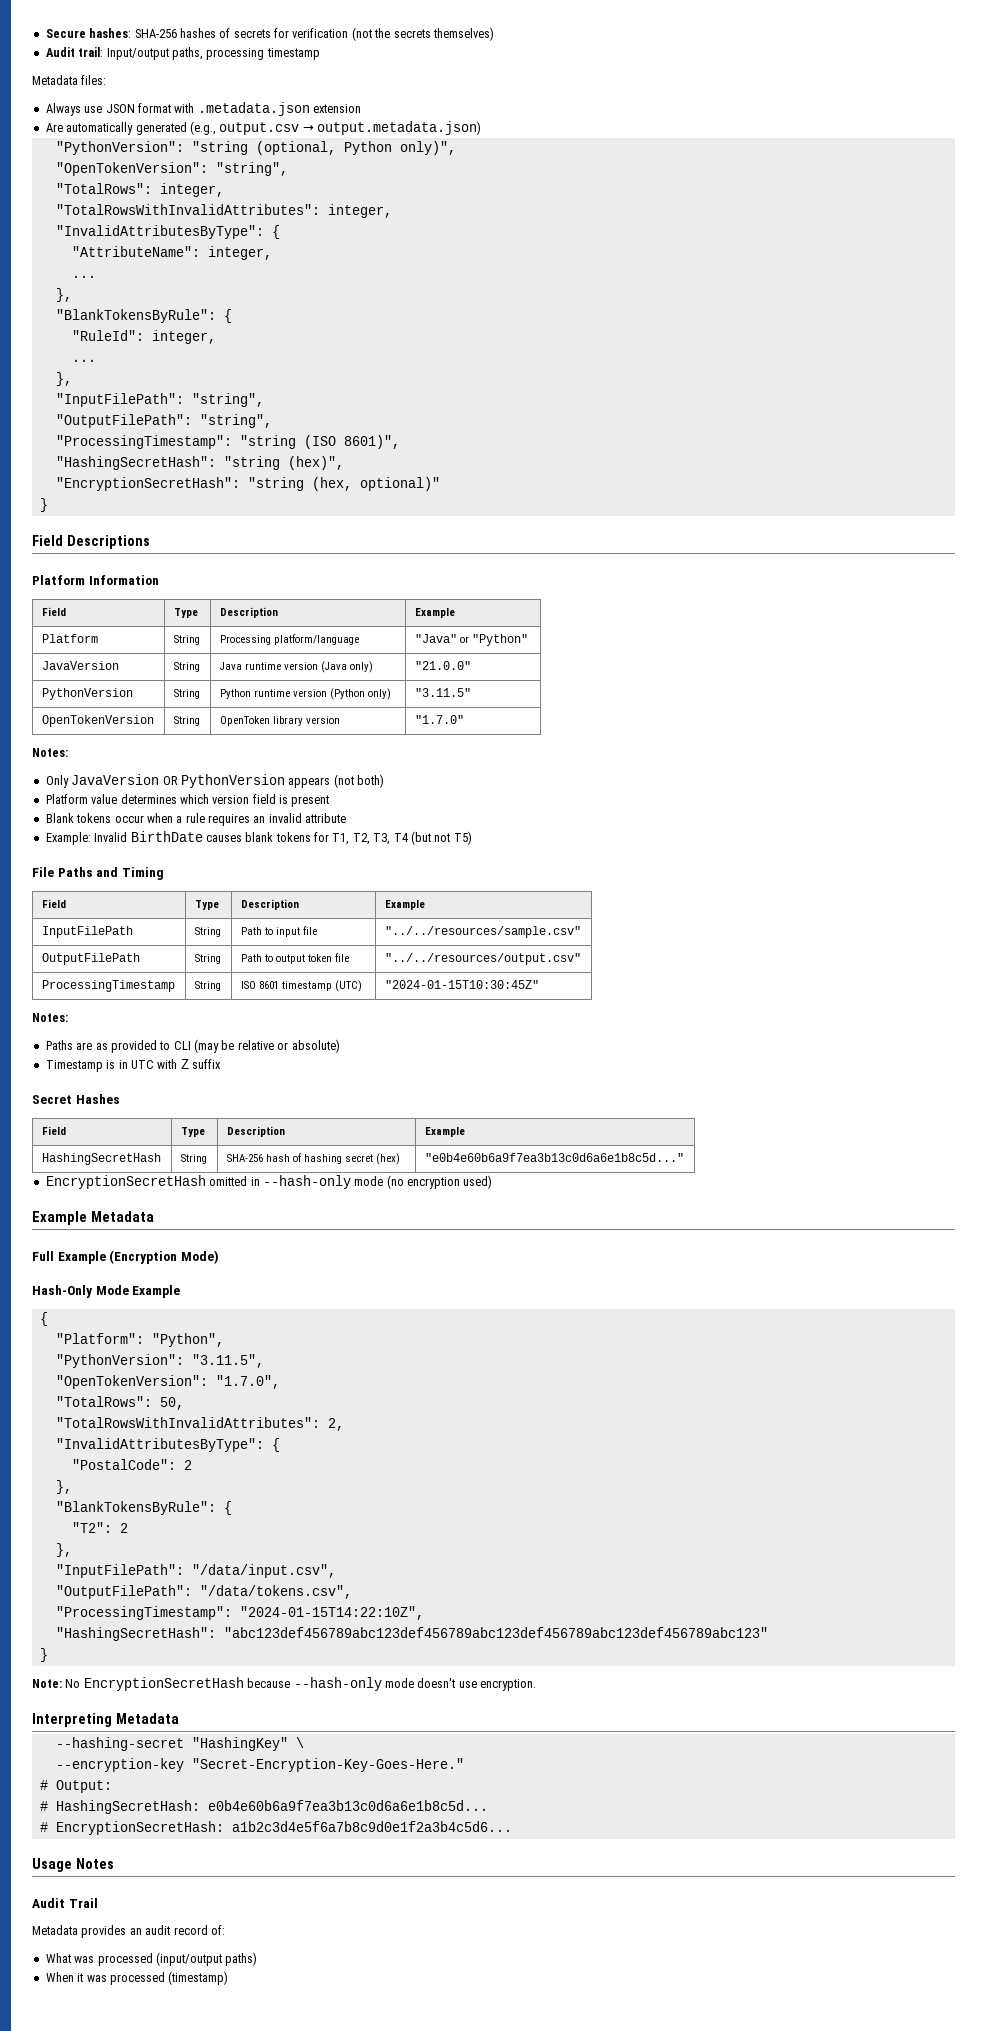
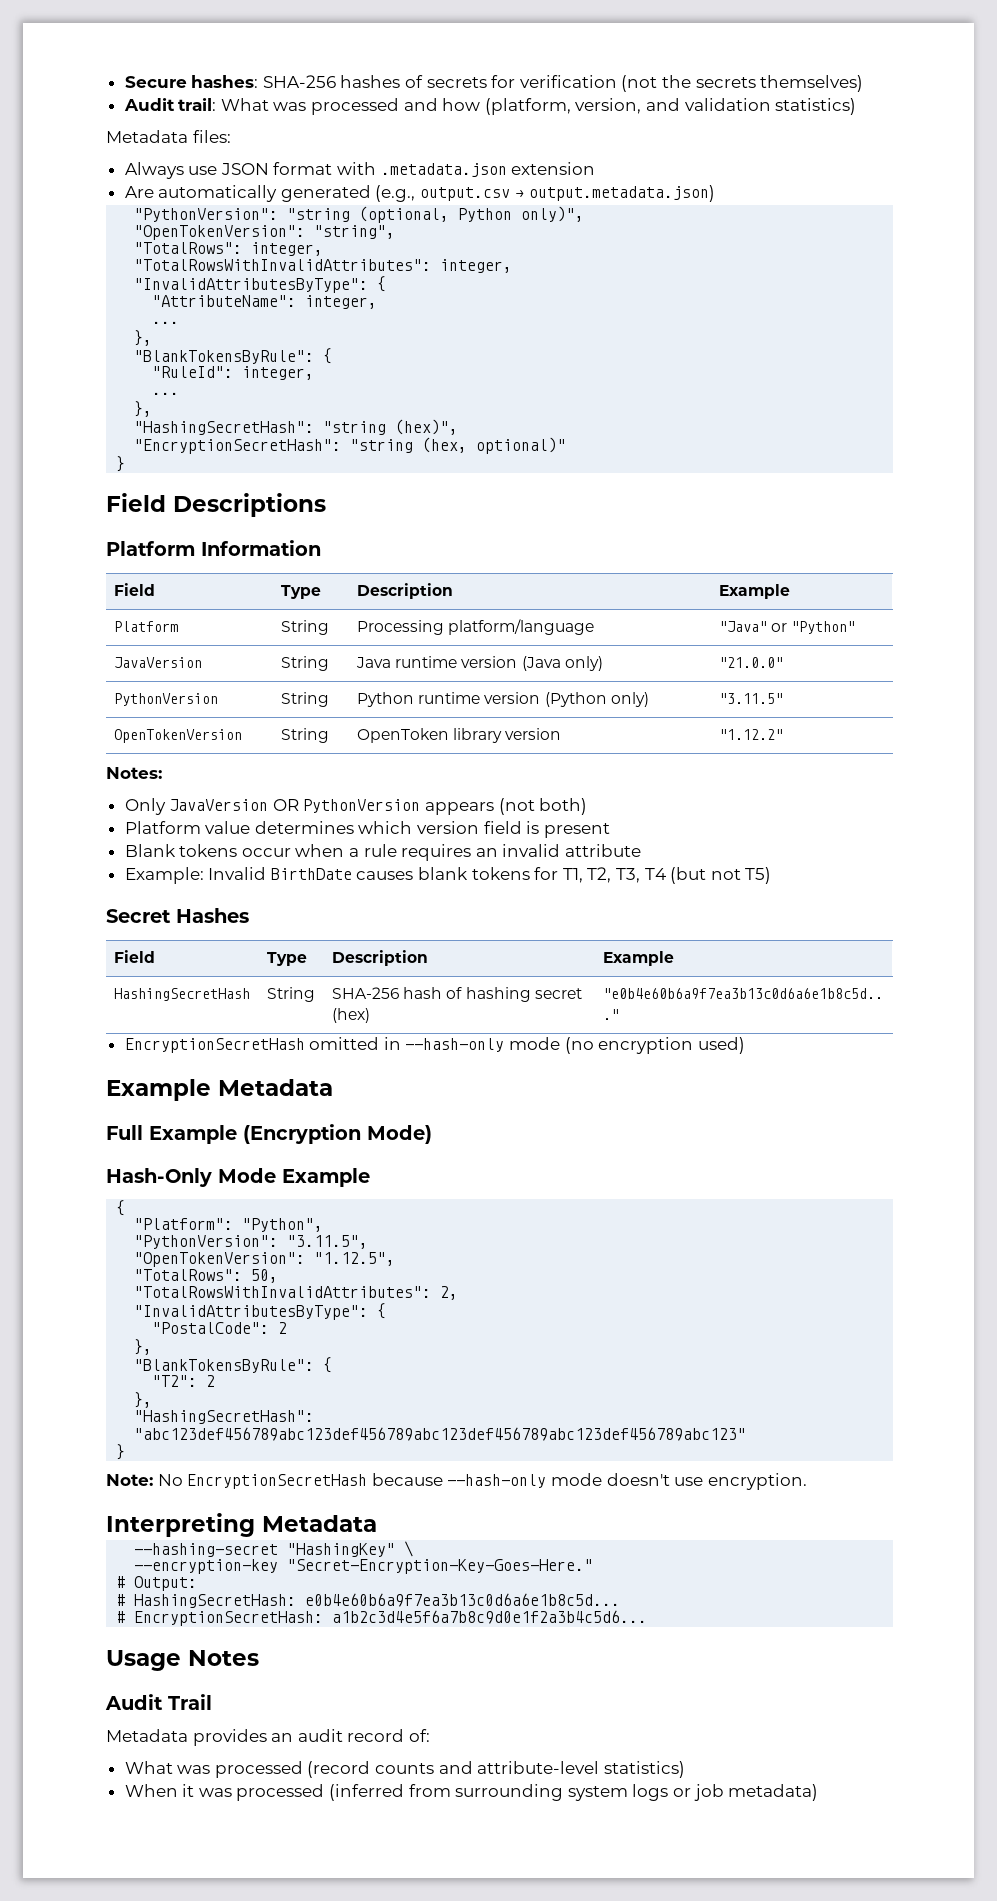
[106,47,320,60] Input/output paths, processing timestamp -> [220,98,857,115] What was processed and how (platform, version, and validation statistics)
[55,393,264,407] [55,414,272,428] [55,435,400,449] // "InputFilePath": "string", // "OutputFilePath": "string", // "ProcessingTimestamp": "string (ISO 8601)", -> (153, 409) none
[414,715,464,724] "1.7.0" -> [719,729,784,740] "1.12.2"
[32,867,164,880] [41,899,66,908] [194,900,219,910] [240,899,299,910] [384,900,425,910] [41,926,133,938] [194,927,221,937] [240,926,317,937] [384,926,581,938] [41,953,140,965] [194,954,221,964] [240,953,349,964] [384,953,581,965] [41,980,175,992] [194,981,221,991] [240,980,362,992] [384,980,539,989] [32,1013,68,1022] [45,1039,340,1053] [45,1059,221,1072] // File Paths and Timing // Field | Type | Description | Example // InputFilePath | String | Path to input file | "../../resources/sample.csv" // OutputFilePath | String | Path to output token file | "../../resources/output.csv" // ProcessingTimestamp | String | ISO 8601 timestamp (UTC) | "2024-01-15T10:30:45Z" // Notes: // Paths are as provided to CLI (may be relative or absolute) // Timestamp is in UTC with Z suffix -> (772, 875) none
[215,1375,280,1389] "1.7.0", -> [314,1252,396,1266] "1.12.5",
[55,1564,336,1578] [55,1585,352,1599] [55,1606,424,1620] // "InputFilePath": "/data/input.csv", // "OutputFilePath": "/data/tokens.csv", // "ProcessingTimestamp": "2024-01-15T14:22:10Z", -> (153, 1400) none
[155,1952,258,1966] (input/output paths) -> [307,1761,685,1778] (record counts and attribute-level statistics)
[168,1971,229,1985] (timestamp) -> [329,1784,819,1801] (inferred from surrounding system logs or job metadata)

